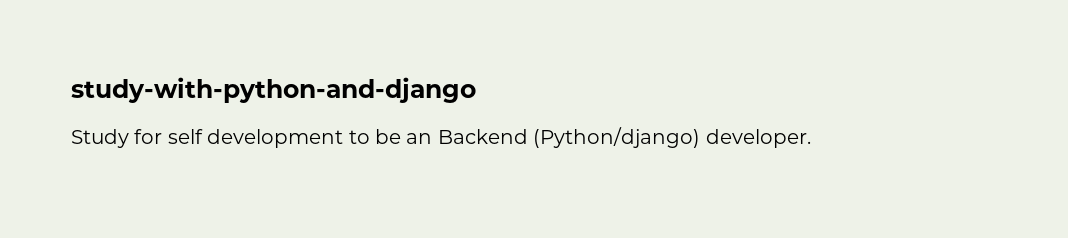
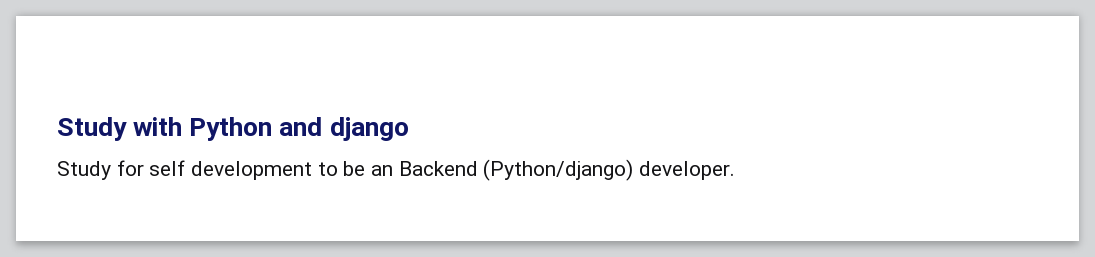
[71,77,476,103] study-with-python-and-django -> [57,117,409,141] Study with Python and django

